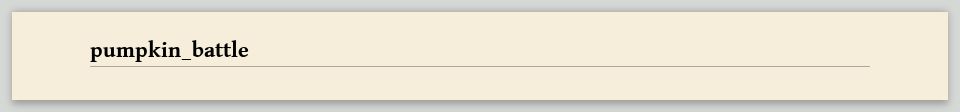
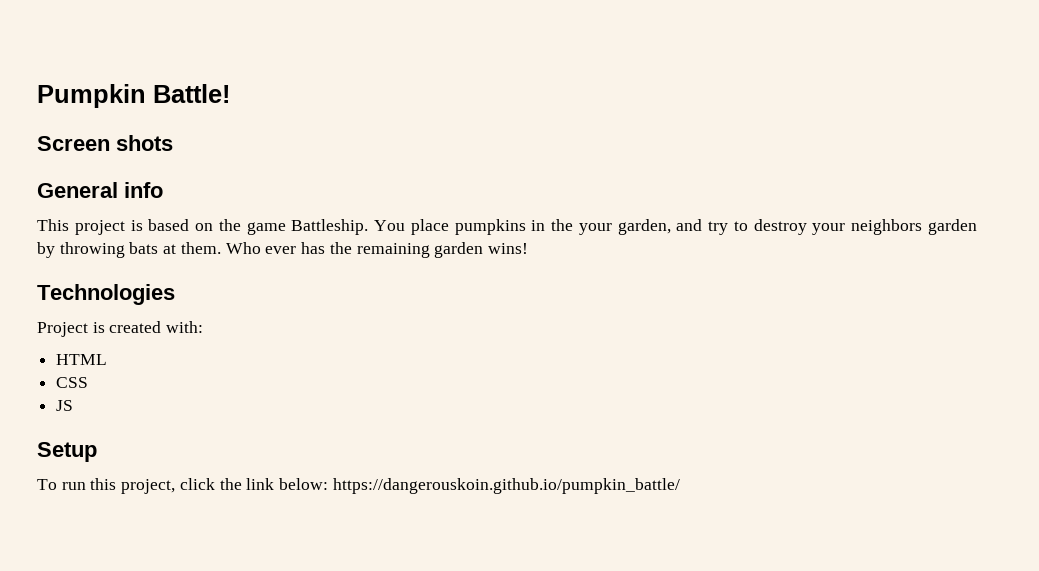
[90,40,249,62] pumpkin_battle -> [37,84,230,108] [37,135,173,151] [37,182,163,198] [37,219,978,235] [37,242,528,258] [37,284,175,305] [37,321,204,337] [56,354,108,365] [56,377,89,388] [56,400,74,411] [37,442,97,462] [37,478,680,494] Pumpkin Battle! // Screen shots // General info // This project is based on the game Battleship. You place pumpkins in the your garden, and try to destroy your neighbors garden by throwing bats at them. Who ever has the remaining garden wins! // Technologies // Project is created with: // HTML // CSS // JS // Setup // To run this project, click the link below: https://dangerouskoin.github.io/pumpkin_battle/

